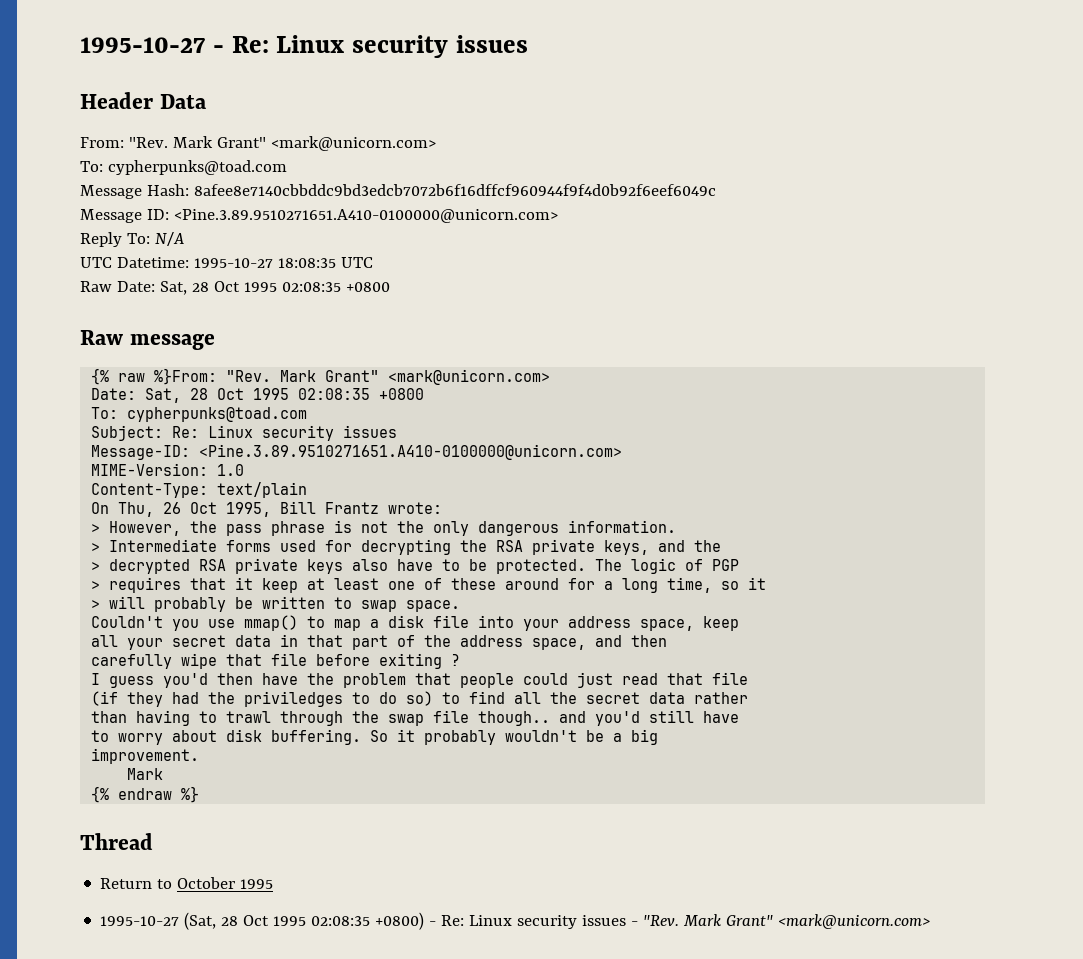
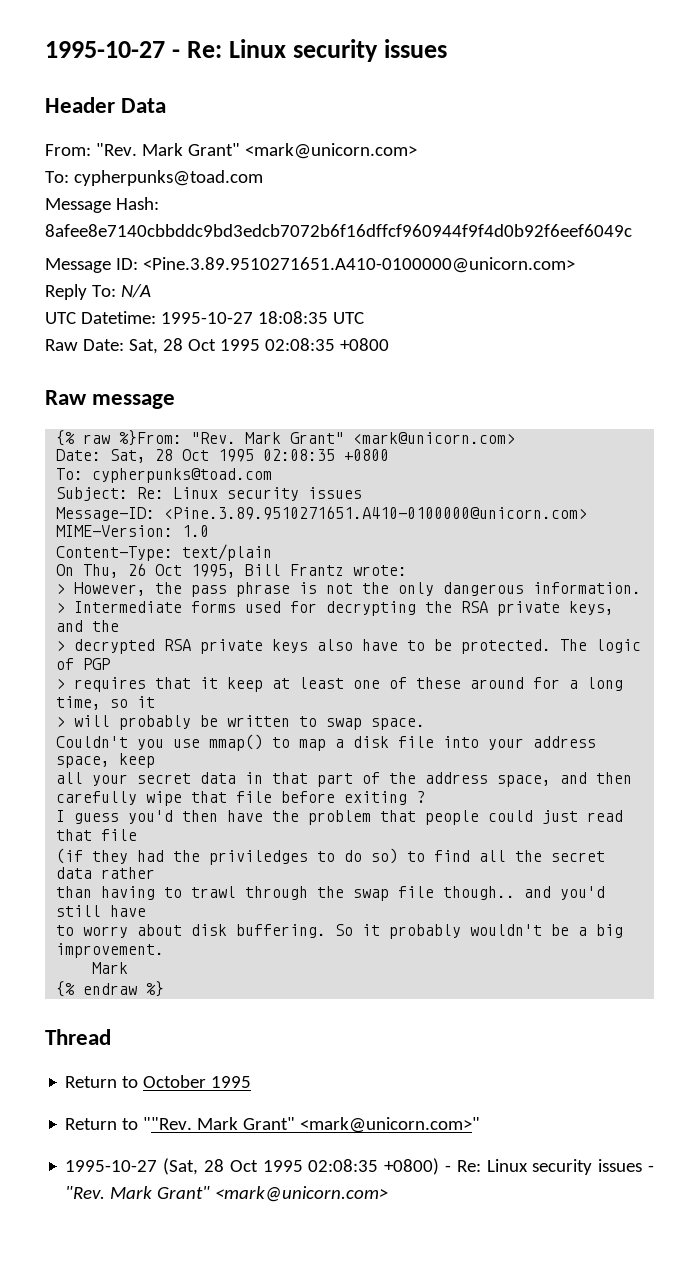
(274, 884) none -> [65,1117,481,1133] // Return to ""Rev. Mark Grant" <mark@unicorn.com>"

